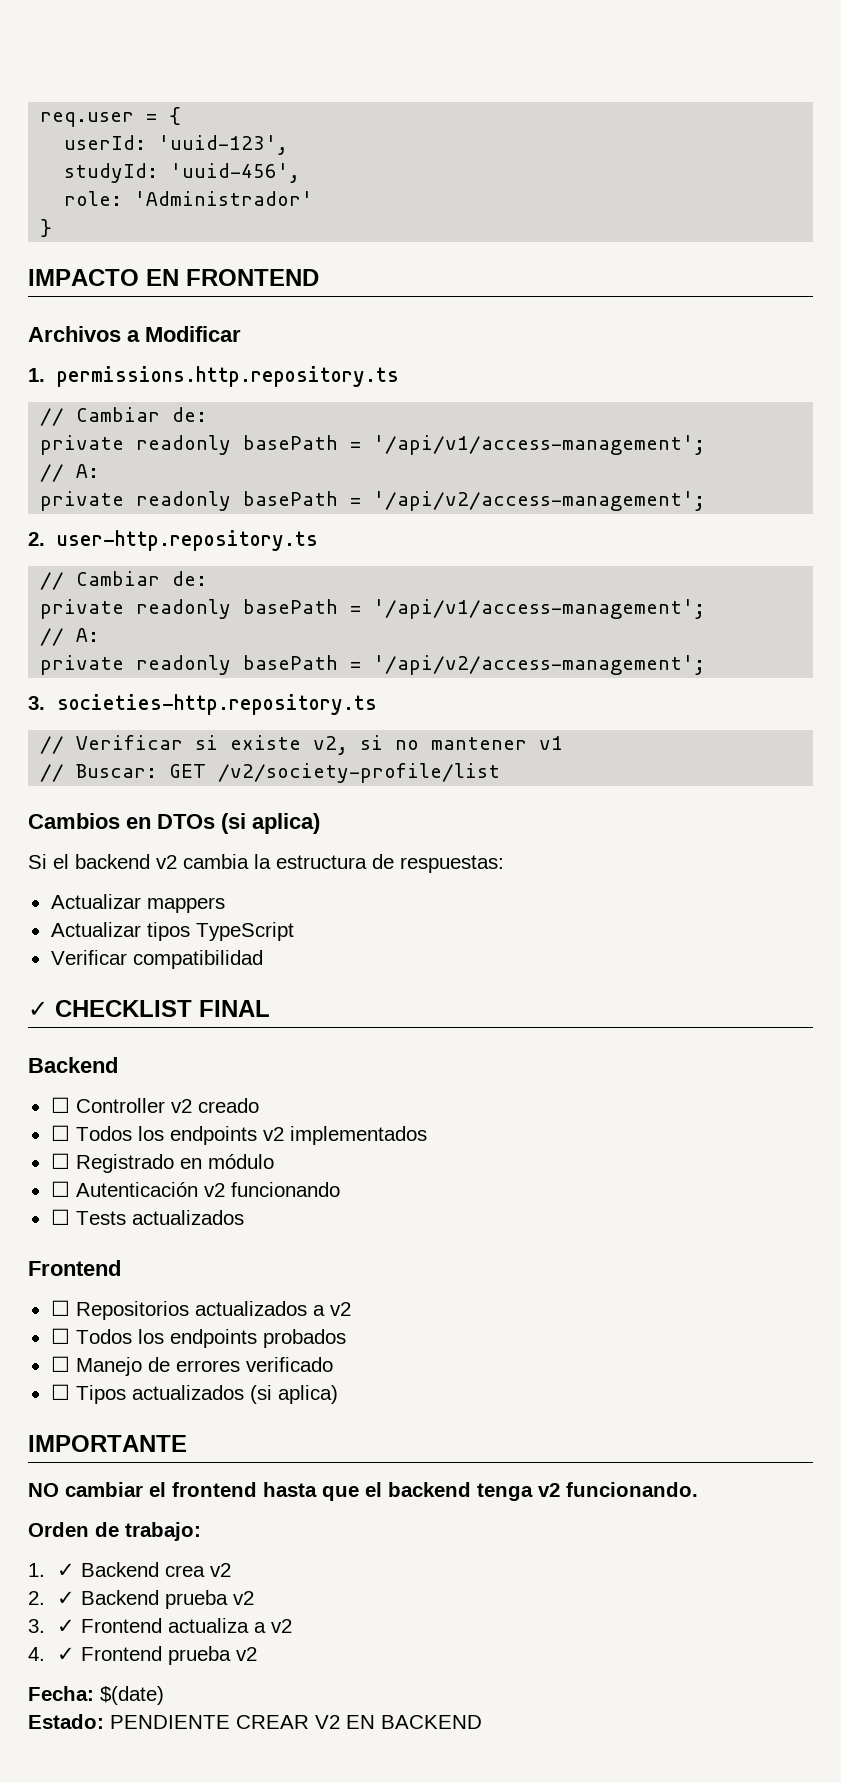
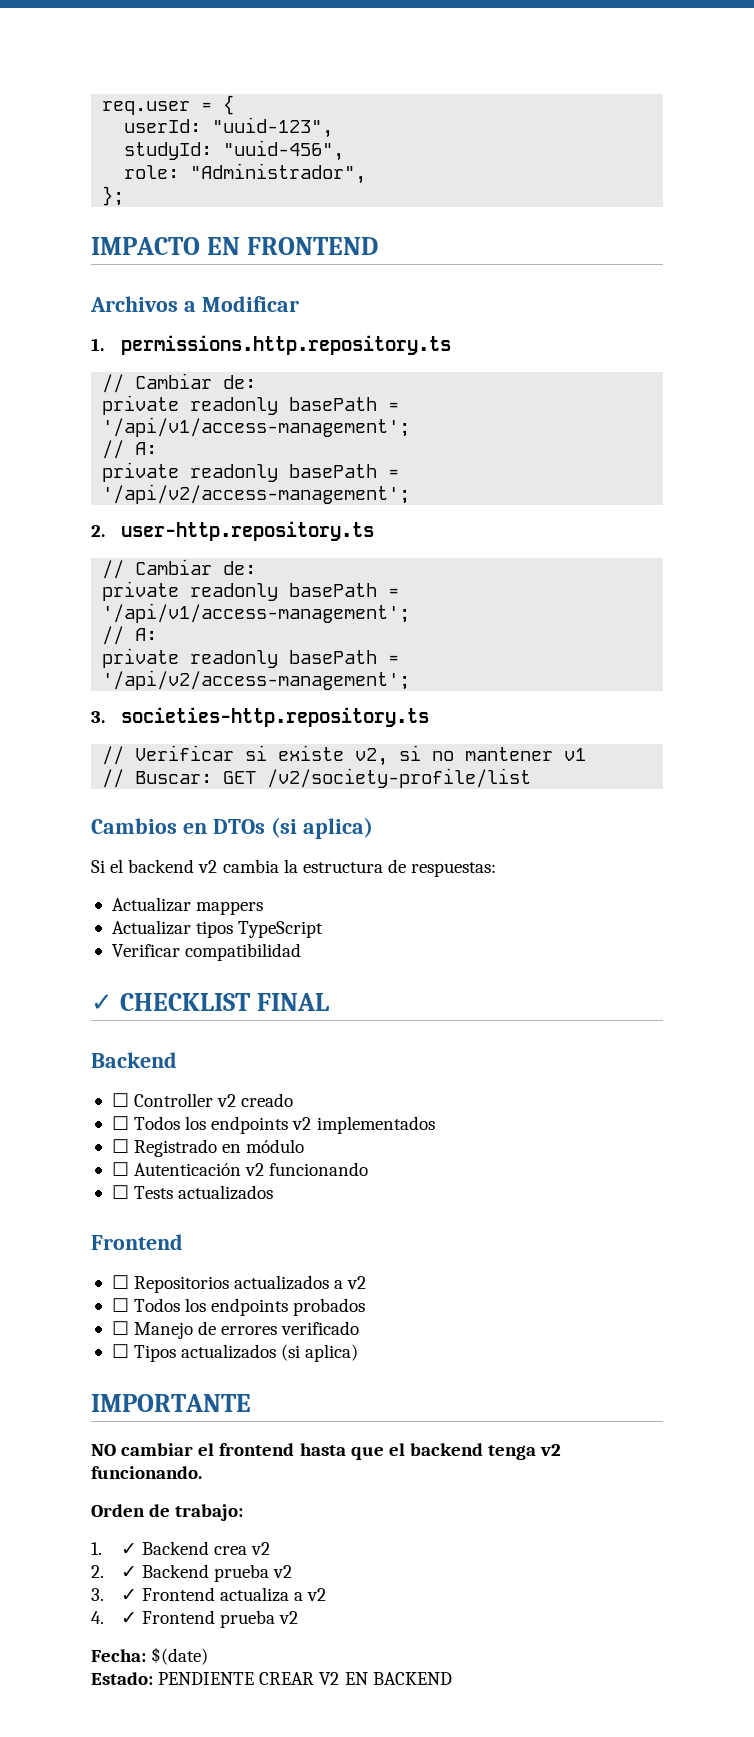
[158,135,289,155] 'uuid-123', -> [212,117,334,138] "uuid-123",
[170,163,301,183] 'uuid-456', -> [223,140,345,161] "uuid-456",
[134,191,314,206] [40,219,53,237] 'Administrador' // } -> [190,163,367,184] [102,186,125,206] "Administrador", // };

